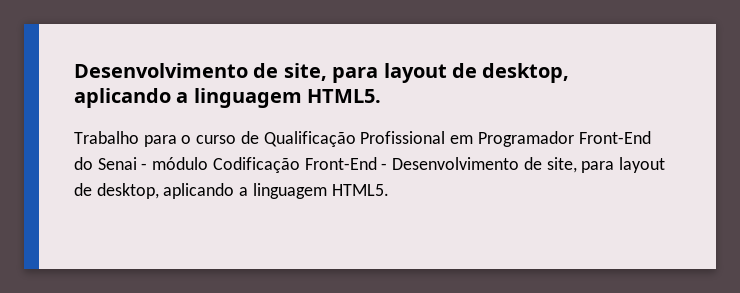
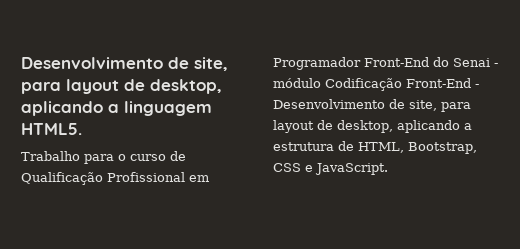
[252,183,389,199] linguagem HTML5. -> [273,141,477,154] [273,163,388,175] estrutura de HTML, Bootstrap, CSS e JavaScript.

